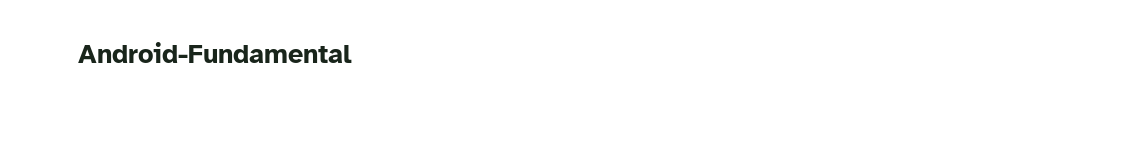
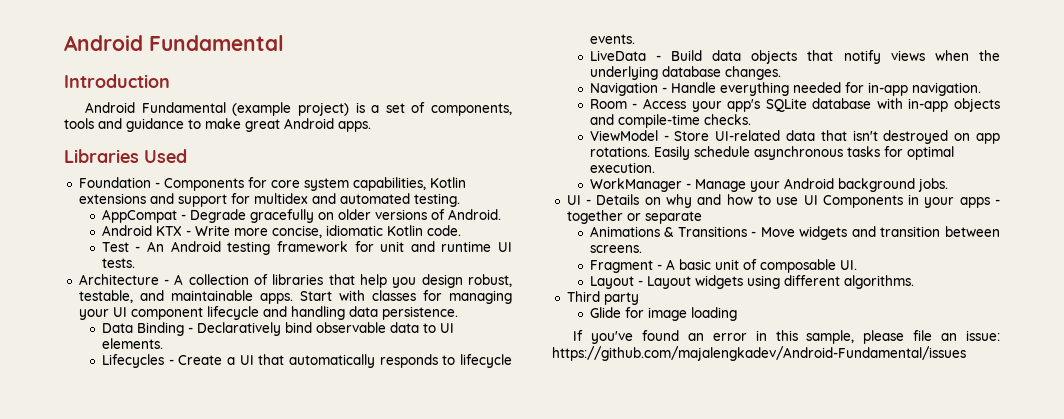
[78,42,352,63] Android-Fundamental -> [64,35,284,51] [64,74,170,88] [85,102,512,116] [64,118,371,132] [64,149,187,163] [78,177,466,191] [78,193,460,207] [101,209,501,223] [101,225,461,238] [101,241,512,255] [101,258,135,268] [78,274,512,288] [78,290,512,304] [78,306,458,320] [101,322,454,336] [101,338,163,349] [101,354,512,368] [589,34,635,44] [589,50,1000,64] [589,66,781,80] [589,82,981,96] [589,98,1000,112] [589,114,751,128] [589,130,1001,144] [589,146,954,160] [589,162,655,173] [589,178,948,192] [566,194,1000,208] [566,210,702,224] [589,226,1000,240] [589,245,642,253] [589,259,857,273] [589,275,914,289] [566,291,639,305] [589,307,737,321] [573,330,1000,344] [552,346,966,361] Android Fundamental // Introduction // Android Fundamental (example project) is a set of components, tools and guidance to make great Android apps. // Libraries Used // Foundation - Components for core system capabilities, Kotlin extensions and support for multidex and automated testing. // AppCompat - Degrade gracefully on older versions of Android. // Android KTX - Write more concise, idiomatic Kotlin code. // Test - An Android testing framework for unit and runtime UI tests. // Architecture - A collection of libraries that help you design robust, testable, and maintainable apps. Start with classes for managing your UI component lifecycle and handling data persistence. // Data Binding - Declaratively bind observable data to UI elements. // Lifecycles - Create a UI that automatically responds to lifecycle events. // LiveData - Build data objects that notify views when the underlying database changes. // Navigation - Handle everything needed for in-app navigation. // Room - Access your app's SQLite database with in-app objects and compile-time checks. // ViewModel - Store UI-related data that isn't destroyed on app rotations. Easily schedule asynchronous tasks for optimal execution. // WorkManager - Manage your Android background jobs. // UI - Details on why and how to use UI Components in your apps - together or separate // Animations & Transitions - Move widgets and transition between screens. // Fragment - A basic unit of composable UI. // Layout - Layout widgets using different algorithms. // Third party // Glide for image loading // If you've found an error in this sample, please file an issue: https://github.com/majalengkadev/Android-Fundamental/issues

